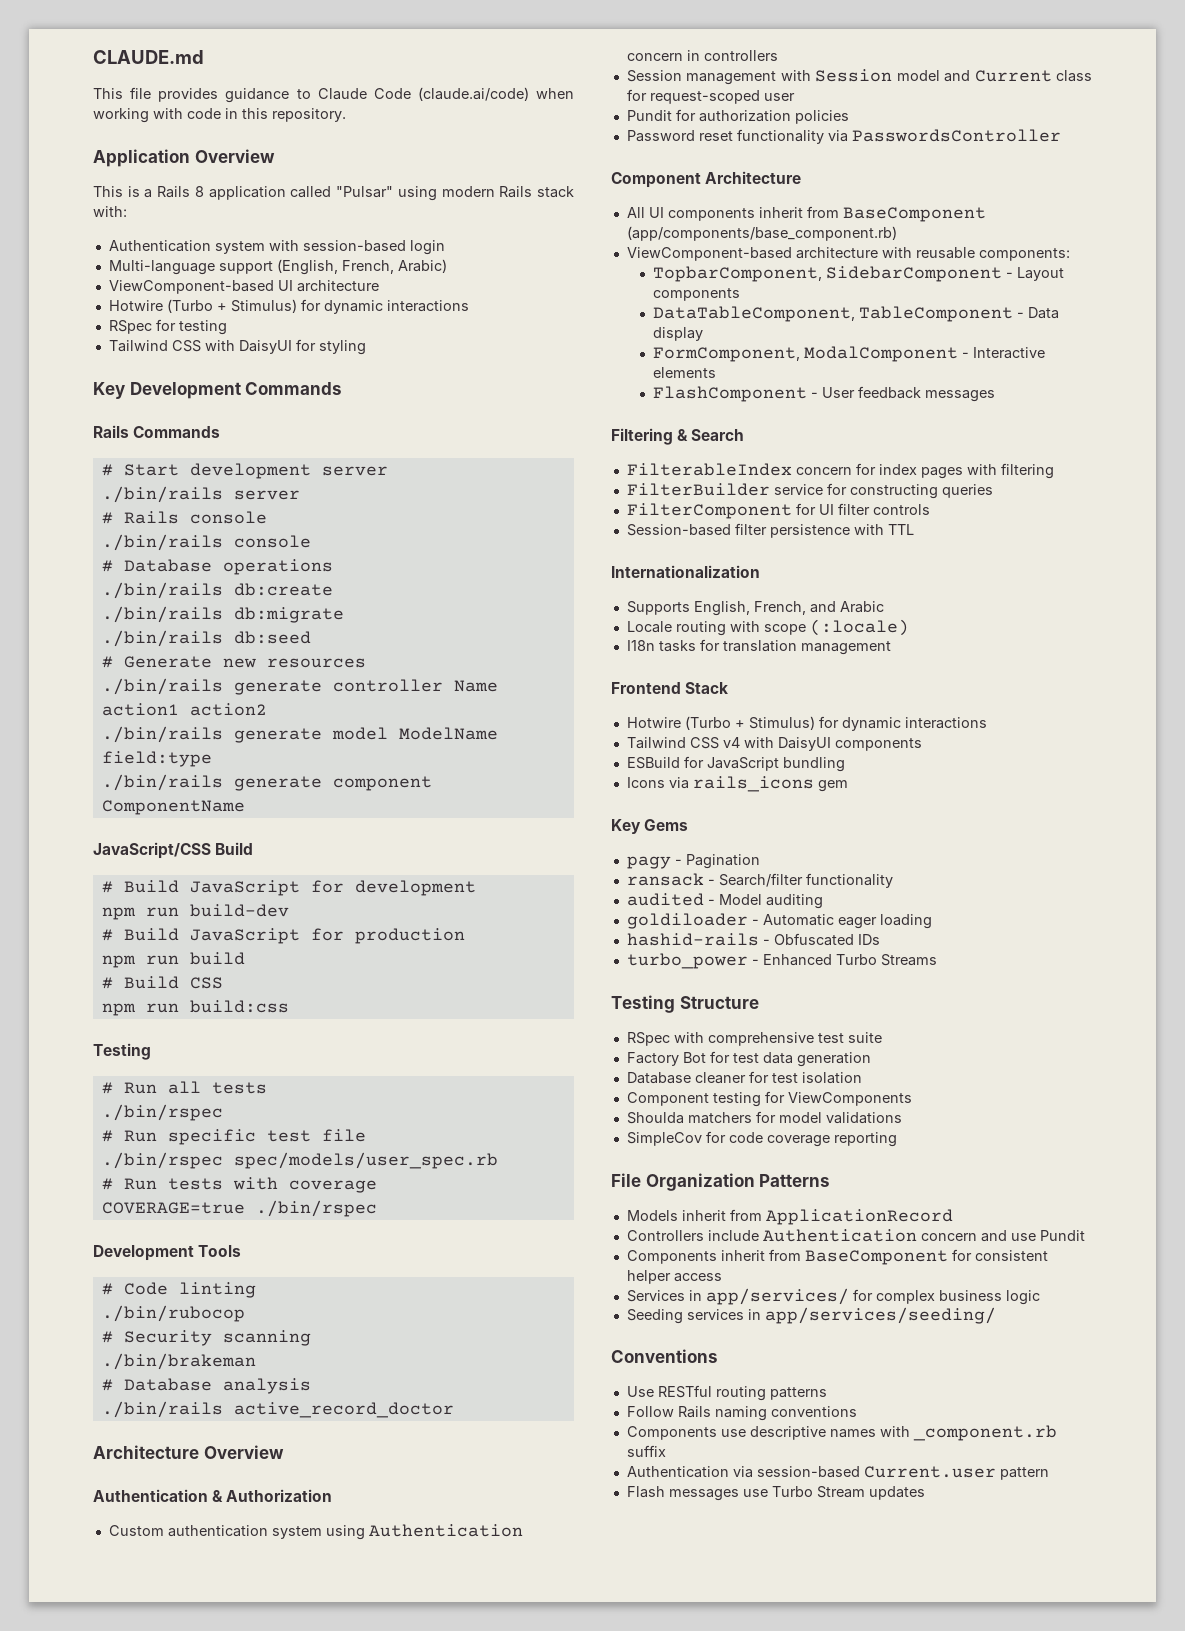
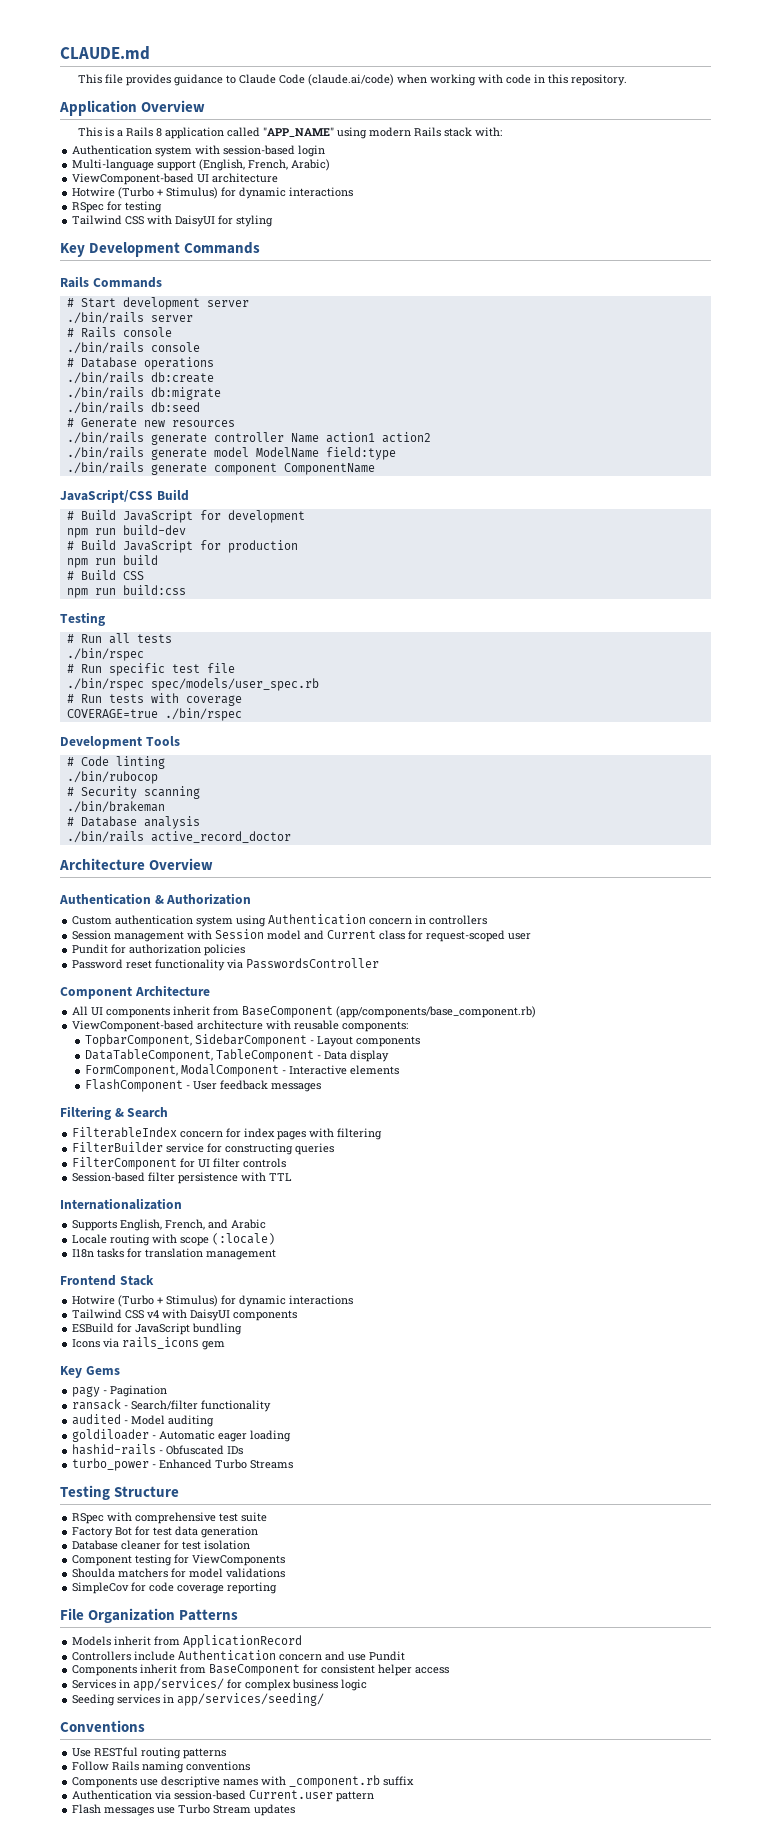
[336,186,394,198] "Pulsar" -> [263,127,335,137] "APP_NAME"

